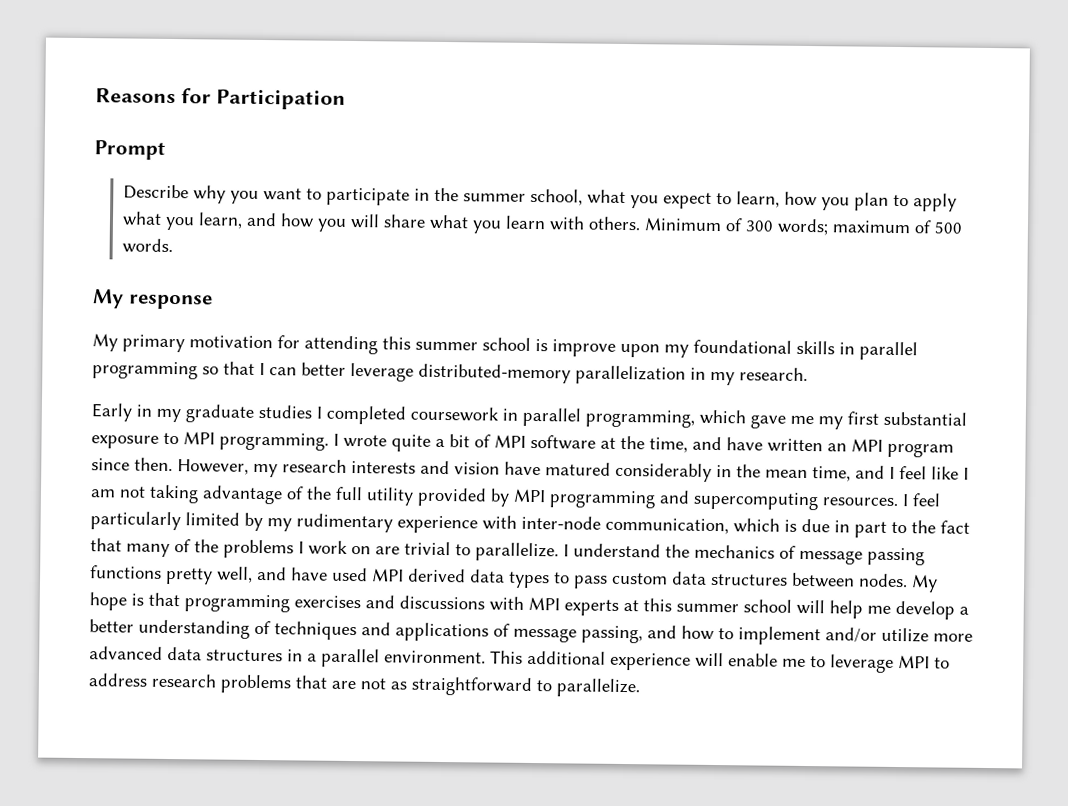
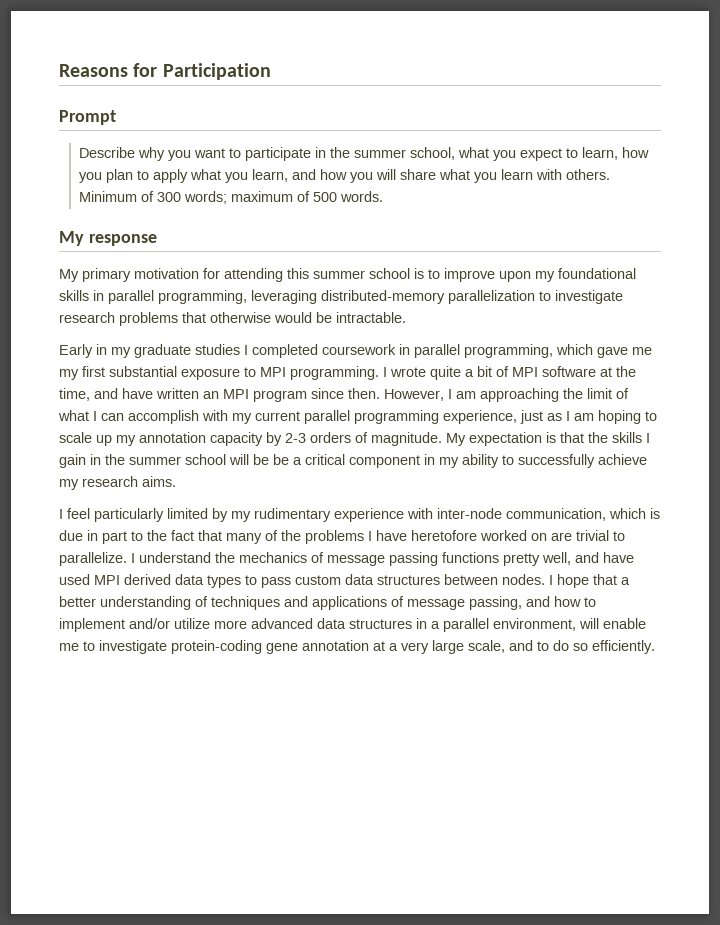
(548, 345) none -> [428,269,440,279] to
[92,361,808,386] programming so that I can better leverage distributed-memory parallelization in my research. -> [158,290,623,304] [59,312,406,326] programming, leveraging distributed-memory parallelization to investigate research problems that otherwise would be intractable.
[253,459,969,482] [90,484,898,511] my research interests and vision have matured considerably in the mean time, and I feel like I am not taking advantage of the full utility provided by MPI programming and supercomputing resources. -> [448,388,629,402] [58,410,657,424] [59,432,650,446] [59,454,647,468] [59,476,176,490] I am approaching the limit of what I can accomplish with my current parallel programming experience, just as I am hoping to scale up my annotation capacity by 2-3 orders of magnitude. My expectation is that the skills I gain in the summer school will be be a critical component in my ability to successfully achieve my research aims. //
[308,540,348,555] work -> [376,530,527,541] have heretofore worked
[911,574,938,593] [89,592,955,620] My hope is that programming exercises and discussions with MPI experts at this summer school will help me develop -> [549,574,617,588] I hope that
[384,650,950,673] [88,673,640,698] environment. This additional experience will enable me to leverage MPI to address research problems that are not as straightforward to parallelize. -> [493,618,646,631] [59,640,655,654] environment, will enable me to investigate protein-coding gene annotation at a very large scale, and to do so efficiently.

